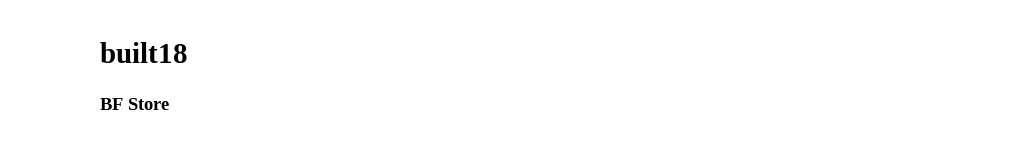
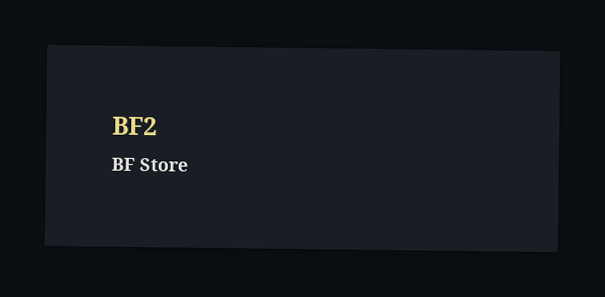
[100,42,188,63] built18 -> [112,116,158,136] BF2

